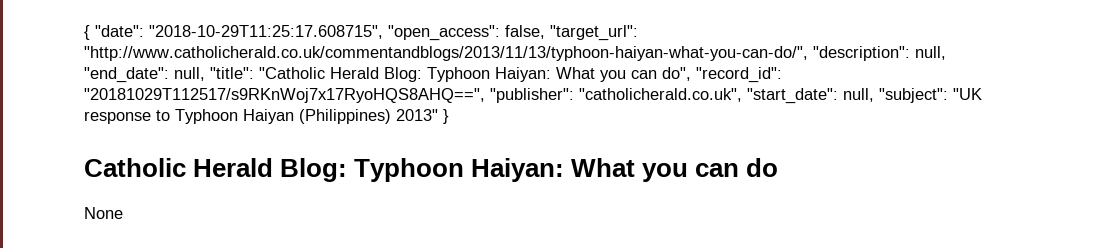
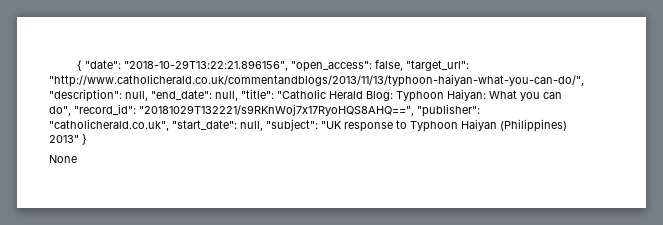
[149,25,383,39] "2018-10-29T11:25:17.608715", -> [124,60,289,71] "2018-10-29T13:22:21.896156",
[84,88,485,103] "20181029T112517/s9RKnWoj7x17RyoHQS8AHQ==", -> [139,104,414,116] "20181029T132221/s9RKnWoj7x17RyoHQS8AHQ==",
[84,158,779,182] // Catholic Herald Blog: Typhoon Haiyan: What you can do -> (87, 139) none

